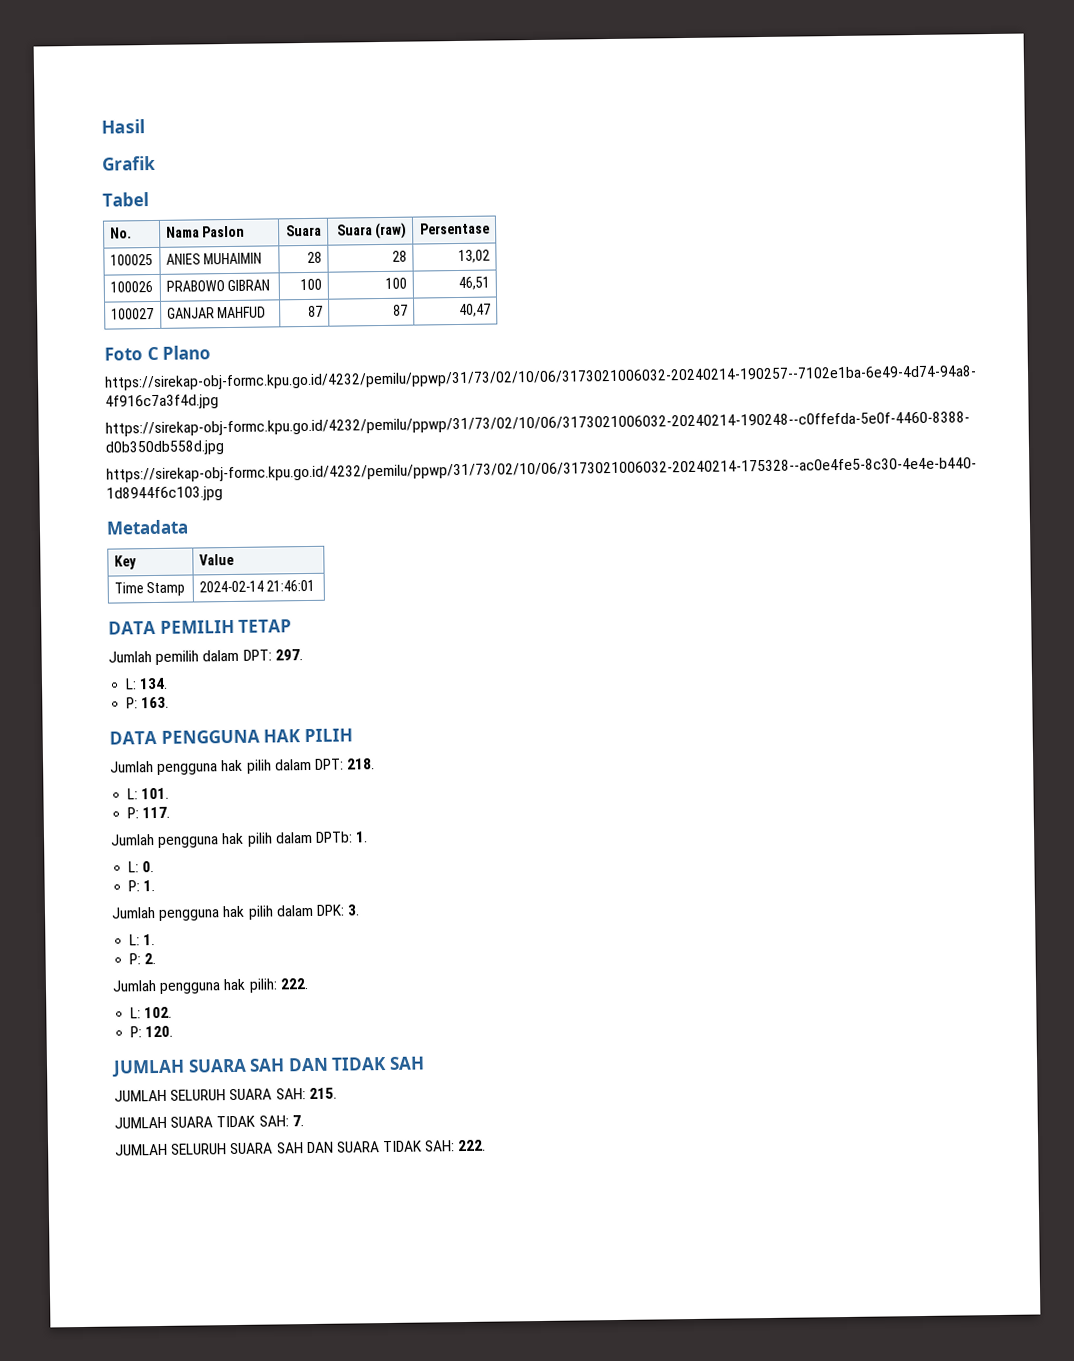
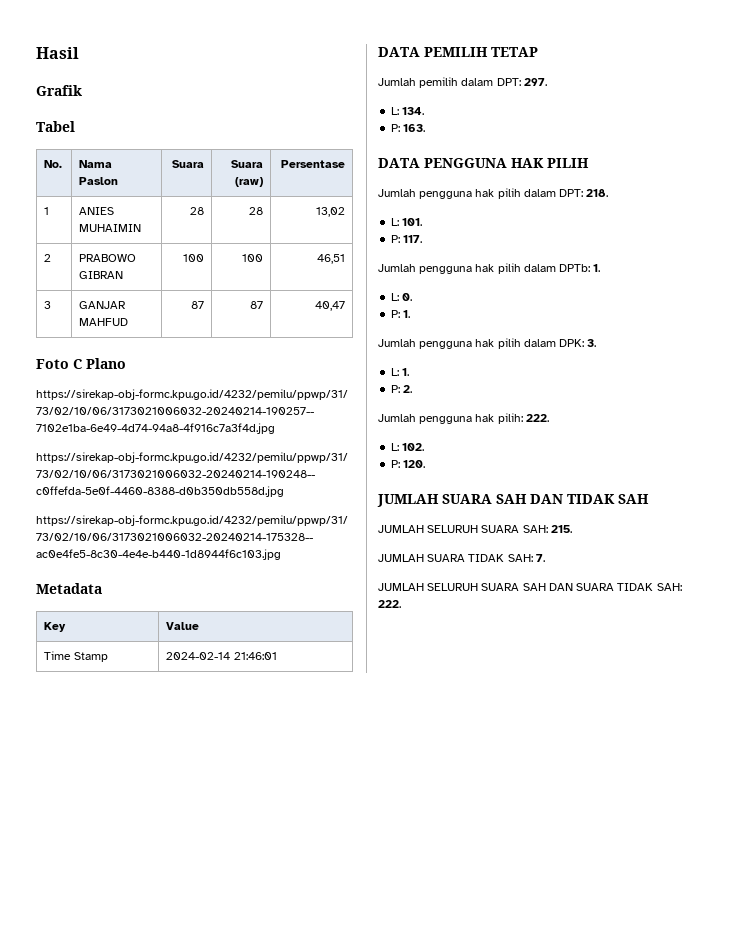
[109,253,153,266] 100025 -> [44,207,50,215] 1
[109,280,153,293] 100026 -> [44,254,52,262] 2
[110,307,154,320] 100027 -> [44,301,52,309] 3

